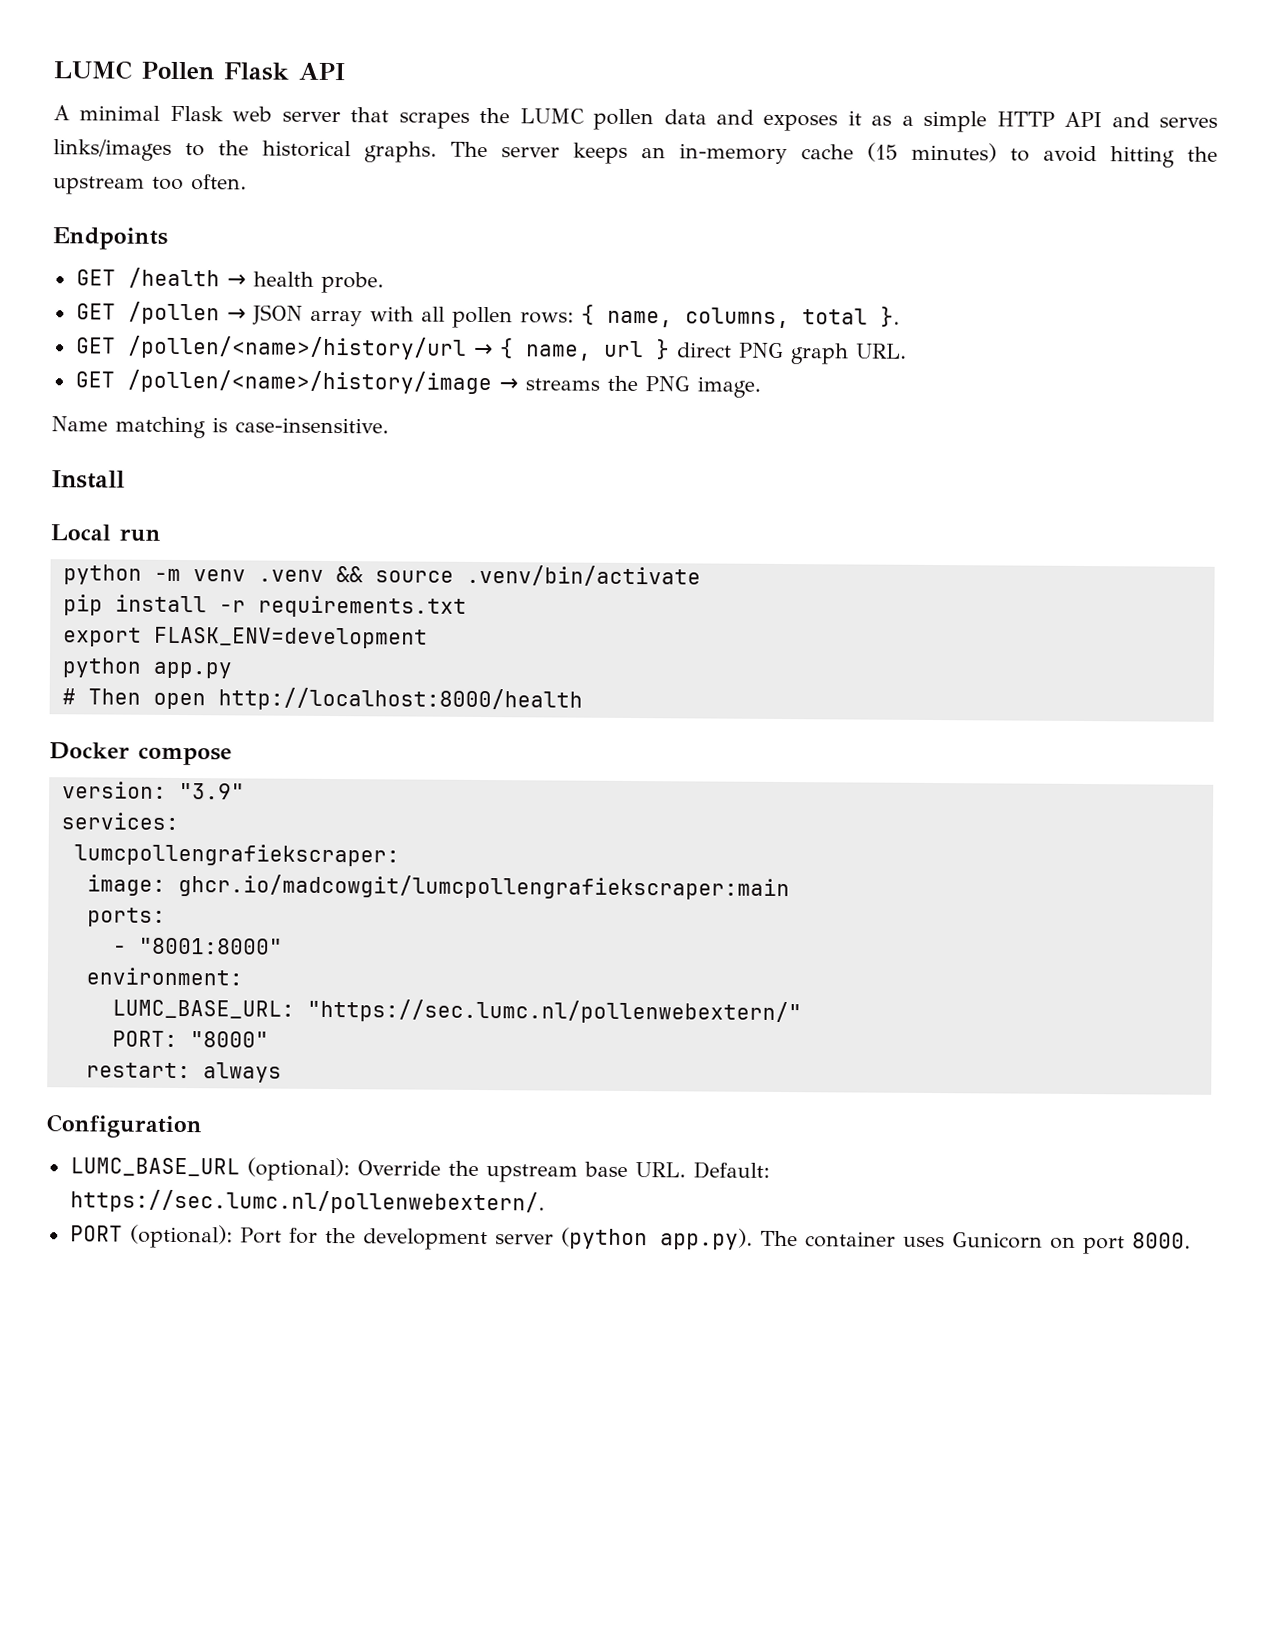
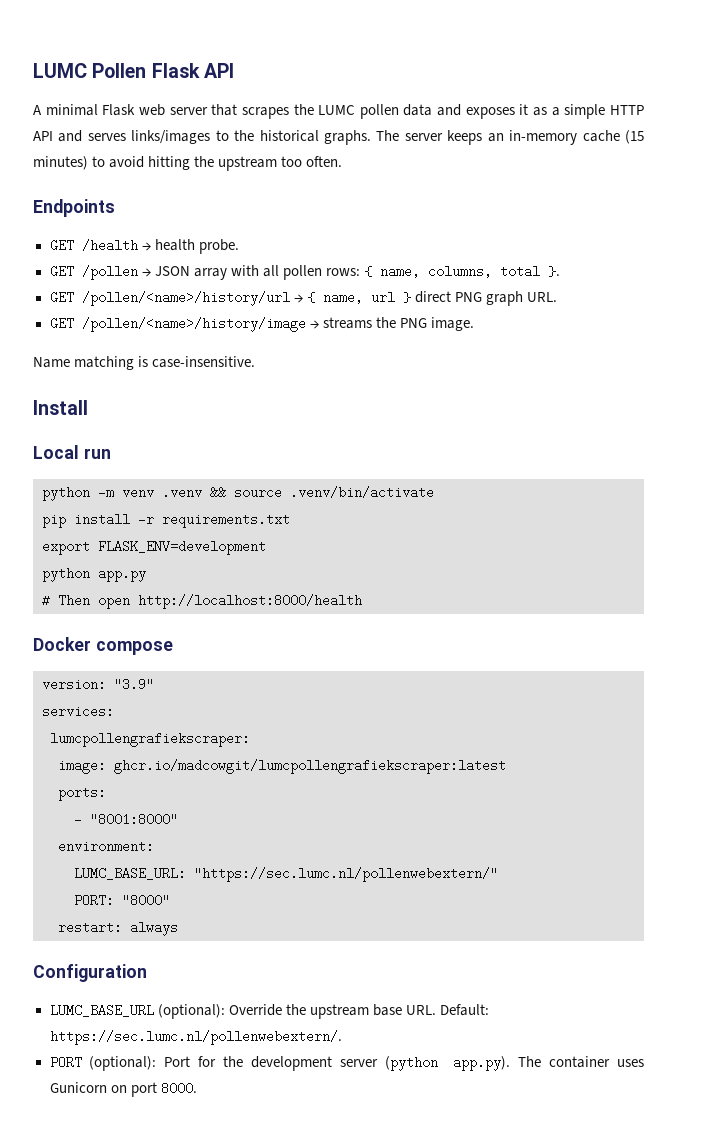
[177,873,790,901] ghcr.io/madcowgit/lumcpollengrafiekscraper:main -> [114,759,506,774] ghcr.io/madcowgit/lumcpollengrafiekscraper:latest

